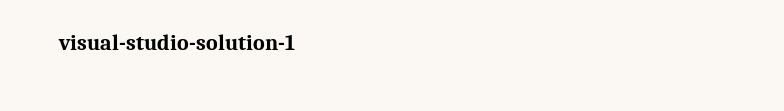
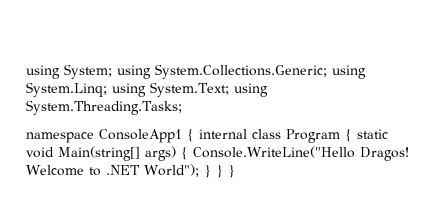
[58,34,295,50] visual-studio-solution-1 -> [26,64,366,79] [26,82,268,97] [26,100,182,115] [26,129,388,143] [26,146,409,161] [26,164,235,178] using System; using System.Collections.Generic; using System.Linq; using System.Text; using System.Threading.Tasks; // namespace ConsoleApp1 { internal class Program { static void Main(string[] args) { Console.WriteLine("Hello Dragos! Welcome to .NET World"); } } }

